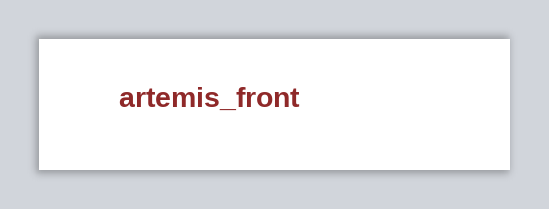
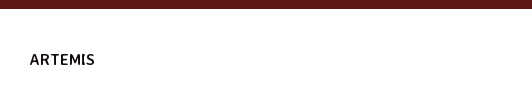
[119,87,300,111] artemis_front -> [29,54,95,65] ARTEMIS

